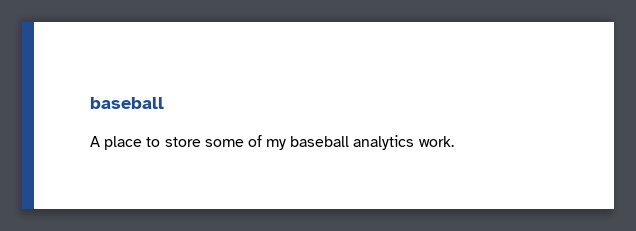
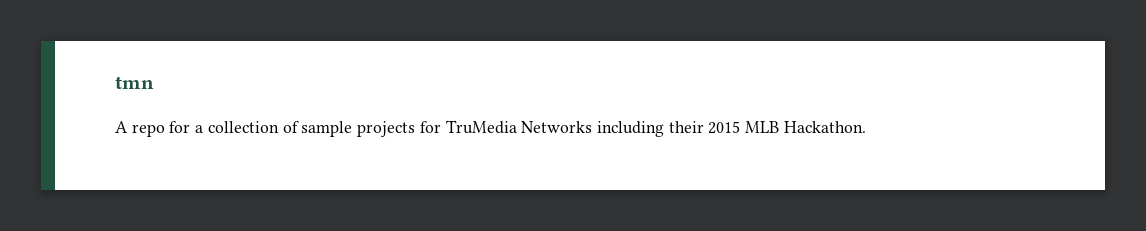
[90,97,164,109] baseball -> [115,76,154,89] tmn
[104,135,454,150] place to store some of my baseball analytics work. -> [131,120,866,137] repo for a collection of sample projects for TruMedia Networks including their 2015 MLB Hackathon.

